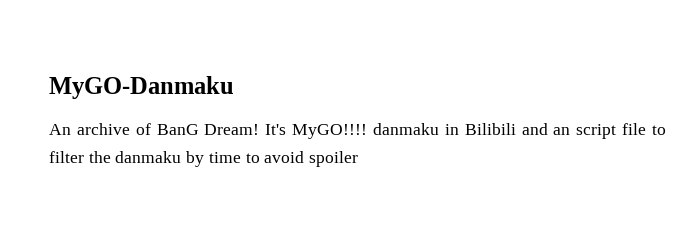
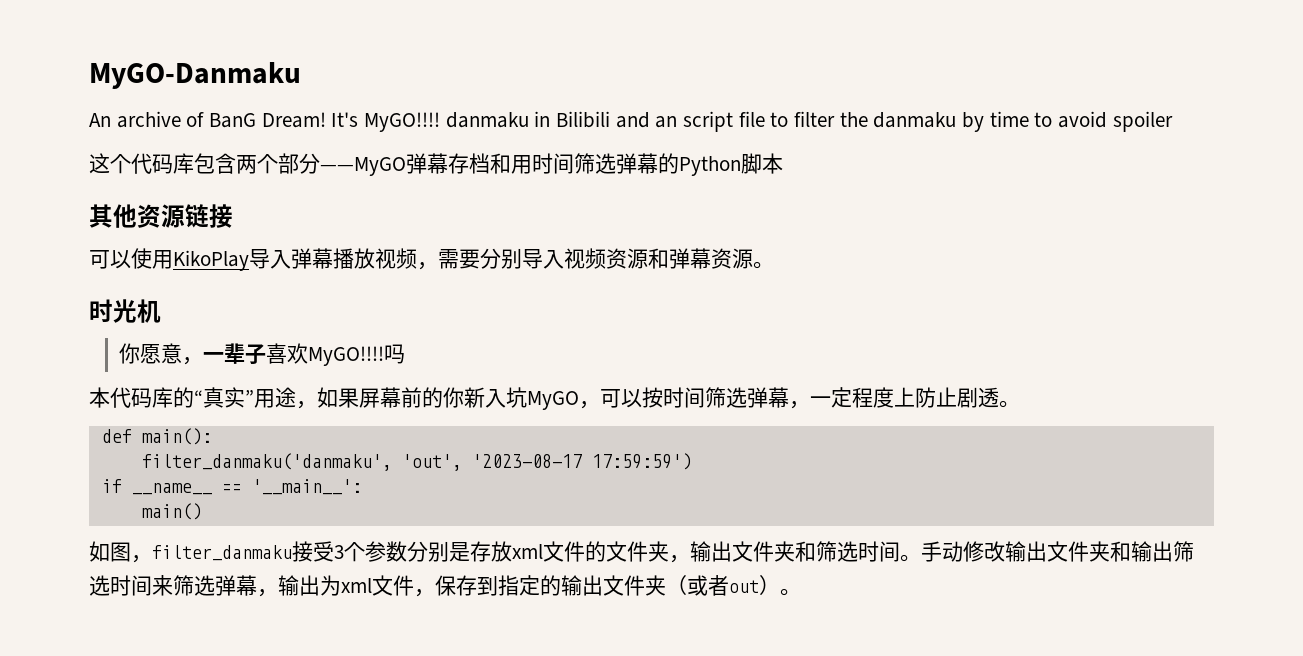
(359, 159) none -> [89,153,783,176] [89,204,233,228] [89,248,774,271] [89,299,161,323] [119,343,406,366] [89,387,1020,410] [101,428,212,445] [141,453,692,471] [101,479,362,495] [141,503,202,520] [89,541,1194,563] [89,575,801,597] // 这个代码库包含两个部分——MyGO弹幕存档和用时间筛选弹幕的Python脚本 // 其他资源链接 // 可以使用KikoPlay导入弹幕播放视频，需要分别导入视频资源和弹幕资源。 // 时光机 // 你愿意，一辈子喜欢MyGO!!!!吗 // 本代码库的“真实”用途，如果屏幕前的你新入坑MyGO，可以按时间筛选弹幕，一定程度上防止剧透。 // def main(): // filter_danmaku('danmaku', 'out', '2023-08-17 17:59:59') // if __name__ == '__main__': // main() // 如图，filter_danmaku接受3个参数分别是存放xml文件的文件夹，输出文件夹和筛选时间。手动修改输出文件夹和输出筛选时间来筛选弹幕，输出为xml文件，保存到指定的输出文件夹（或者out）。

